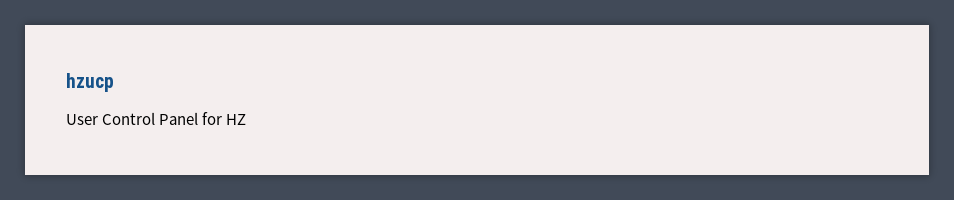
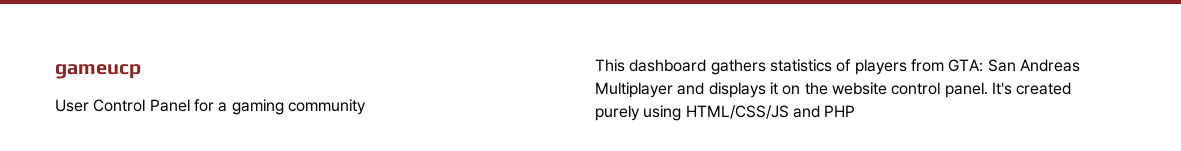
[66,73,114,92] hzucp -> [55,64,141,79] gameucp
[226,114,247,125] HZ -> [218,99,366,115] [595,59,1080,75] [595,82,1072,98] [595,105,856,121] a gaming community // This dashboard gathers statistics of players from GTA: San Andreas Multiplayer and displays it on the website control panel. It's created purely using HTML/CSS/JS and PHP

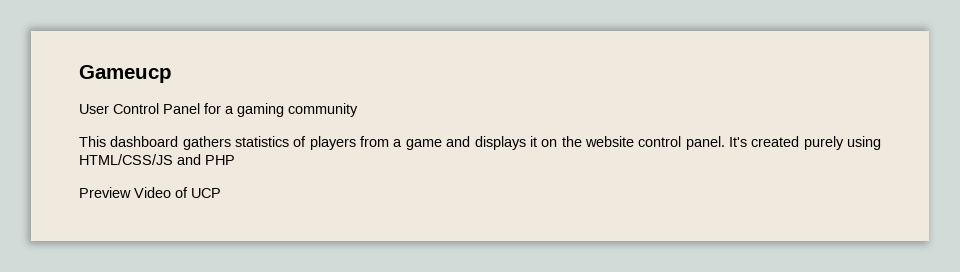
[55,64,141,79] gameucp -> [79,65,172,83] Gameucp
[948,59,1080,72] [595,82,673,98] GTA: San Andreas Multiplayer -> [393,139,442,150] a game
(856, 111) none -> [79,187,221,198] // Preview Video of UCP

